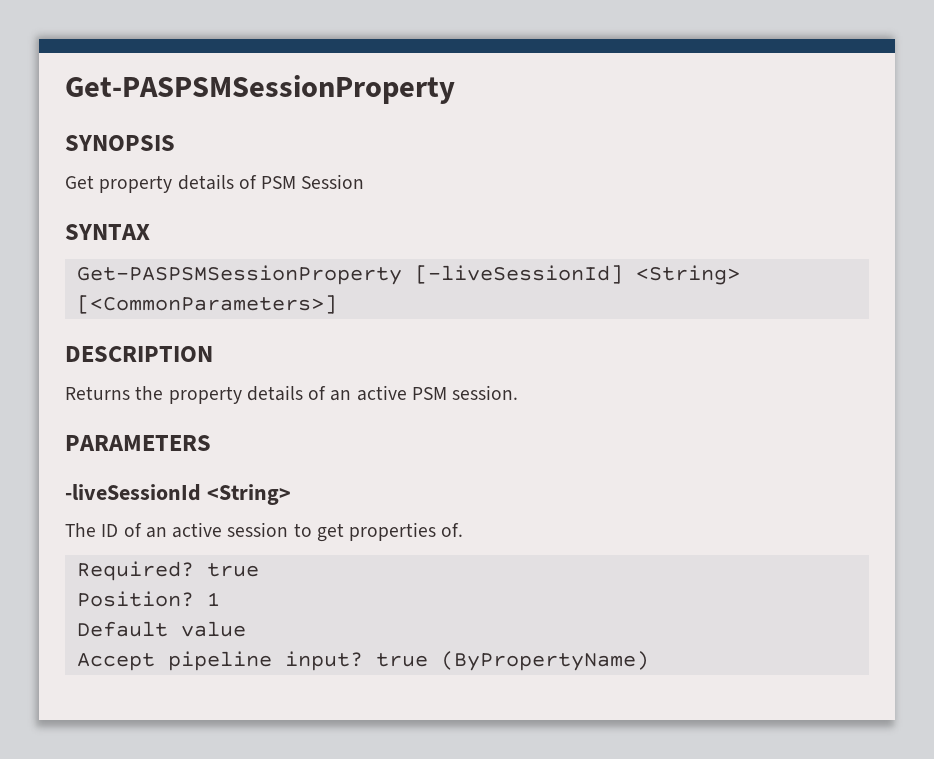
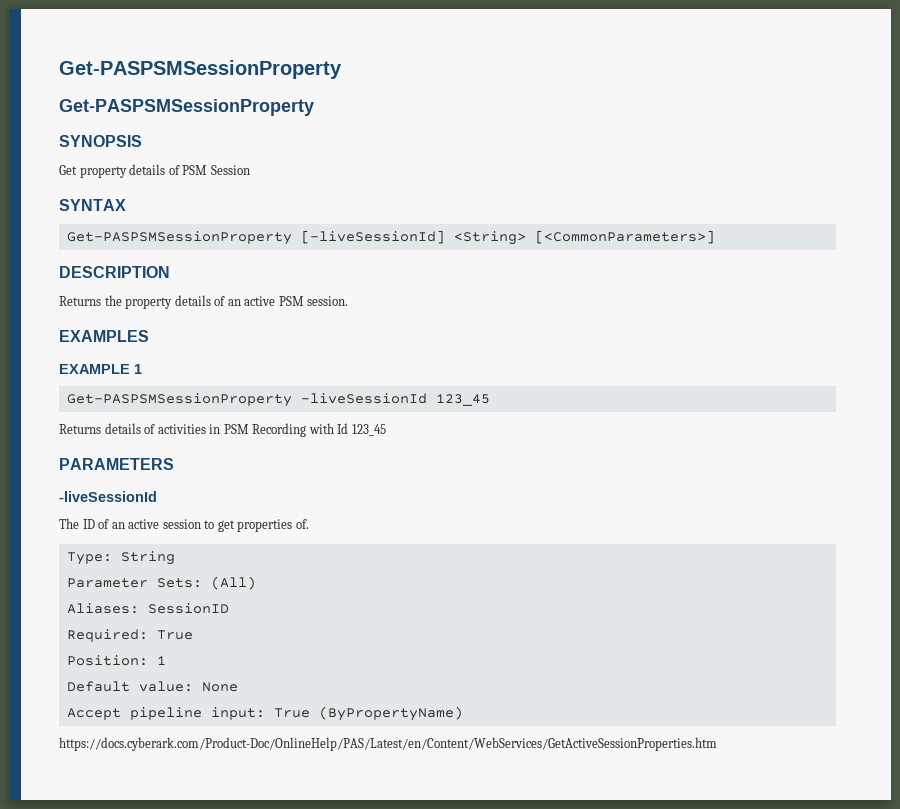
[65,75,455,104] Get-PASPSMSessionProperty -> [59,60,342,79] [59,99,314,116] Get-PASPSMSessionProperty // Get-PASPSMSessionProperty
(519, 392) none -> [59,330,149,342] [59,364,142,374] [66,393,490,407] [59,423,386,437] // EXAMPLES // EXAMPLE 1 // Get-PASPSMSessionProperty -liveSessionId 123_45 // Returns details of activities in PSM Recording with Id 123_45
[206,484,291,505] <String> -> (157, 496) none
[76,561,259,581] [76,591,194,607] Required? true // Position? -> [66,551,175,565] [66,576,256,590] [66,603,229,614] [66,629,193,642] [66,655,148,666] Type: String // Parameter Sets: (All) // Aliases: SessionID // Required: True // Position:
[180,621,246,637] value -> [138,681,238,692] value: None
[284,651,428,671] input? true -> [210,707,310,720] input: True
(649, 661) none -> [59,737,717,751] // https://docs.cyberark.com/Product-Doc/OnlineHelp/PAS/Latest/en/Content/WebServices/GetActiveSessionProperties.htm

